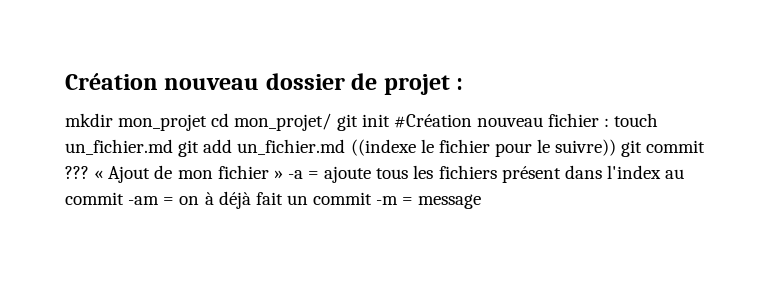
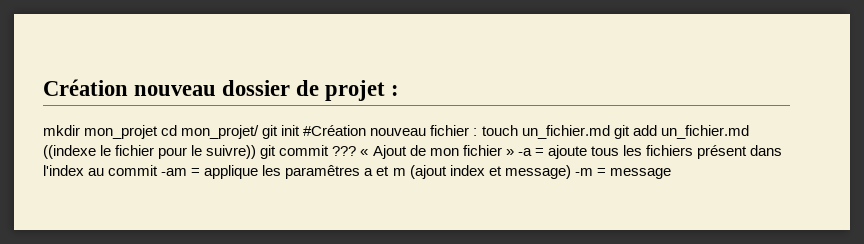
[179,191,373,209] on à déjà fait un commit -> [204,165,571,179] applique les paramêtres a et m (ajout index et message)

